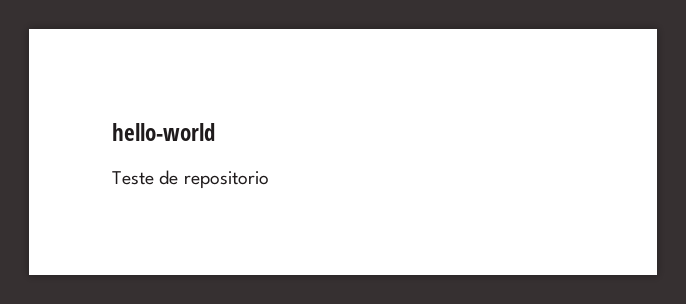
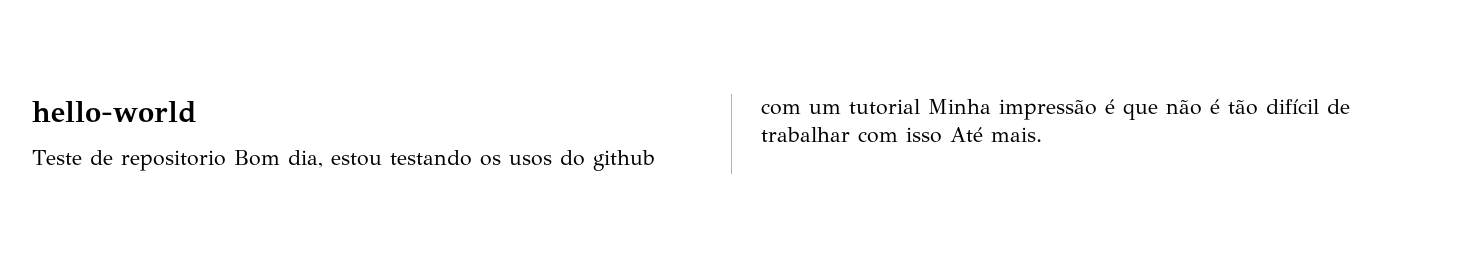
(269, 180) none -> [233,150,655,171] [761,99,1350,120] [761,127,1042,143] Bom dia, estou testando os usos do github com um tutorial Minha impressão é que não é tão difícil de trabalhar com isso Até mais.

